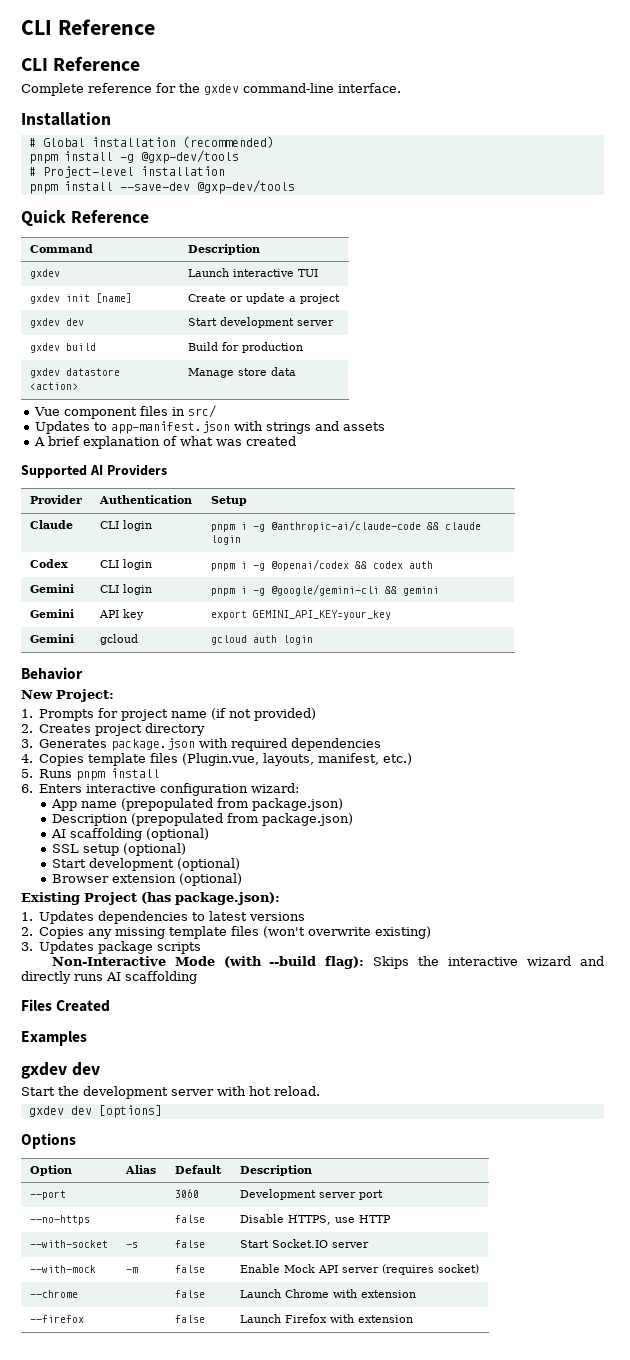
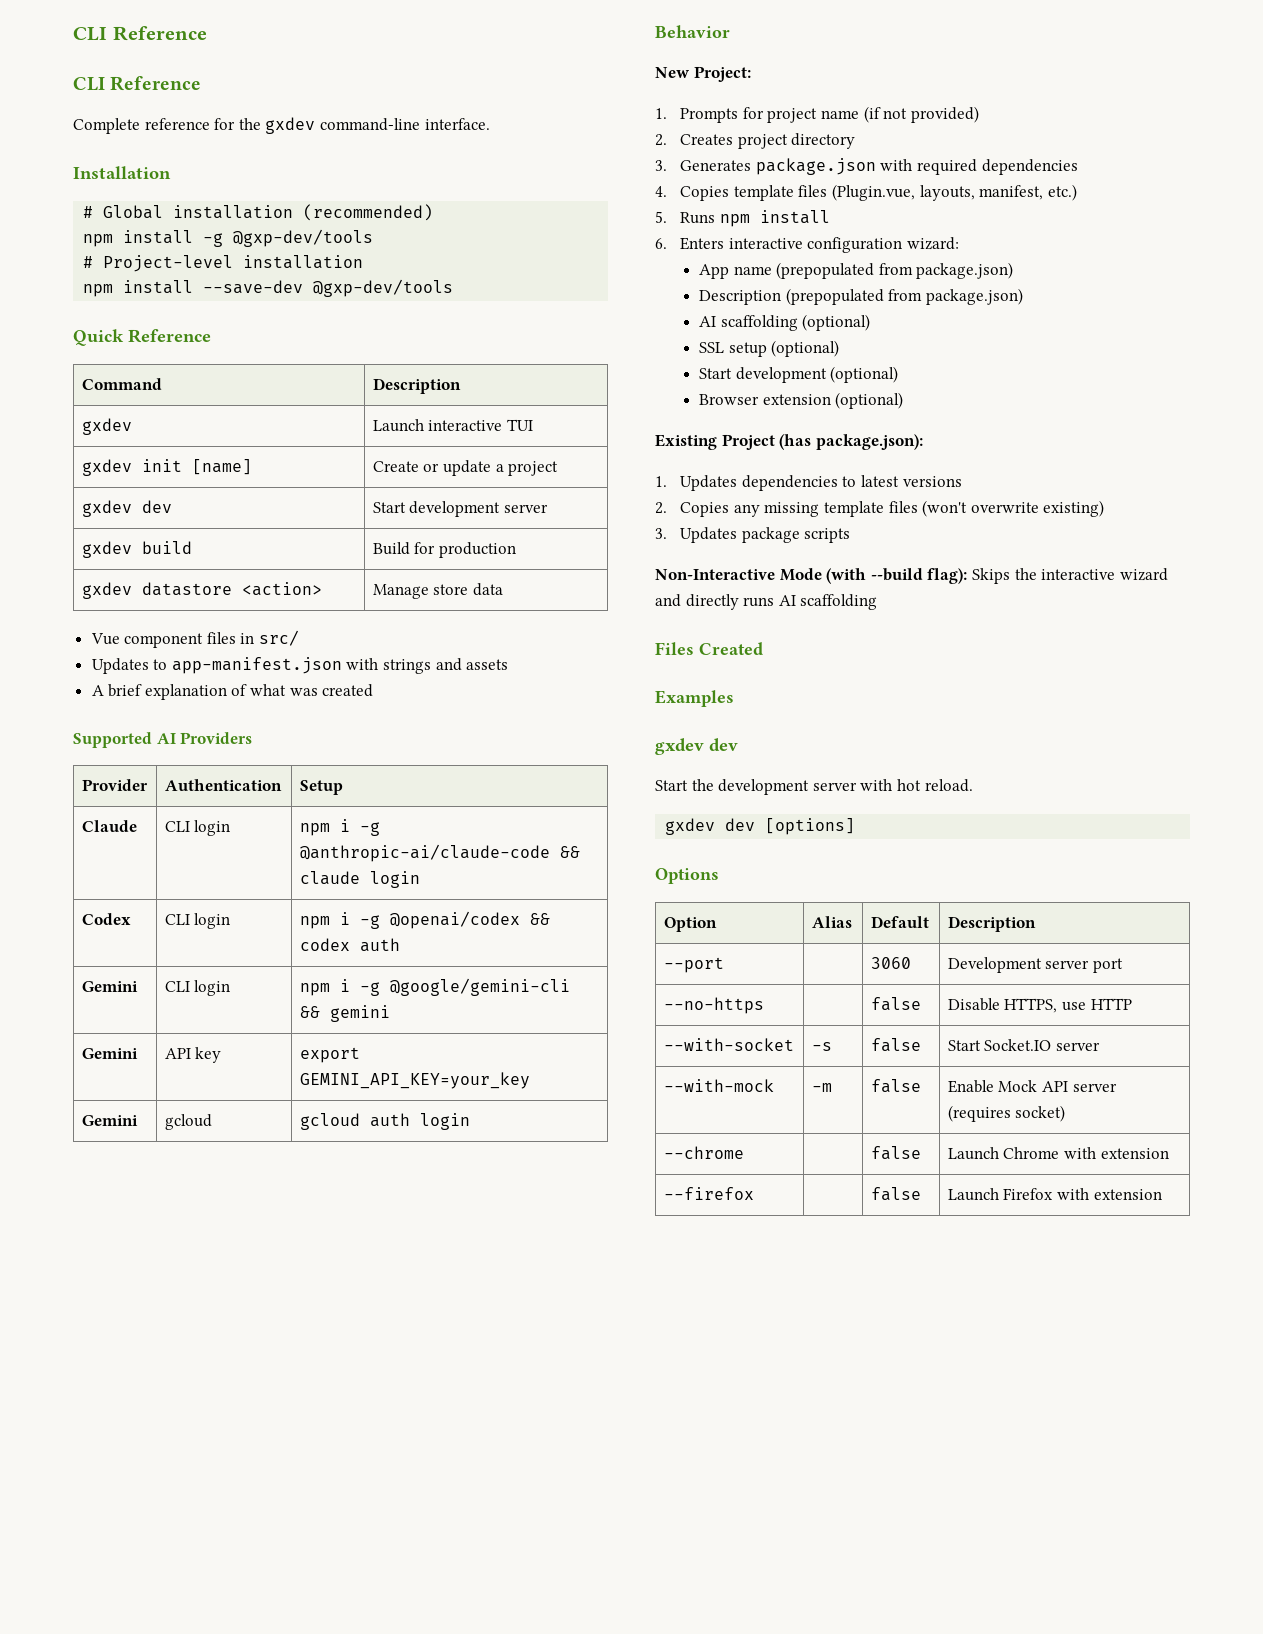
[28,154,58,164] pnpm -> [83,234,114,247] npm
[28,184,58,194] pnpm -> [83,284,114,297] npm
[210,524,235,532] pnpm -> [299,823,330,836] npm
[210,563,235,571] pnpm -> [299,916,330,929] npm
[210,588,235,596] pnpm -> [299,983,330,996] npm
[76,771,106,781] pnpm -> [719,214,750,227] npm

